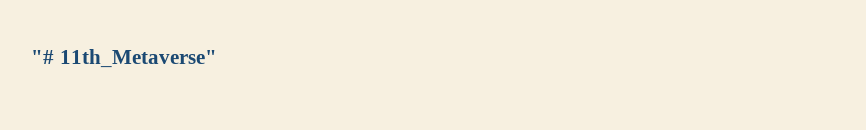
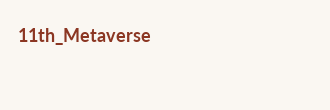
[31,49,217,68] "# 11th_Metaverse" -> [18,28,151,45] 11th_Metaverse

